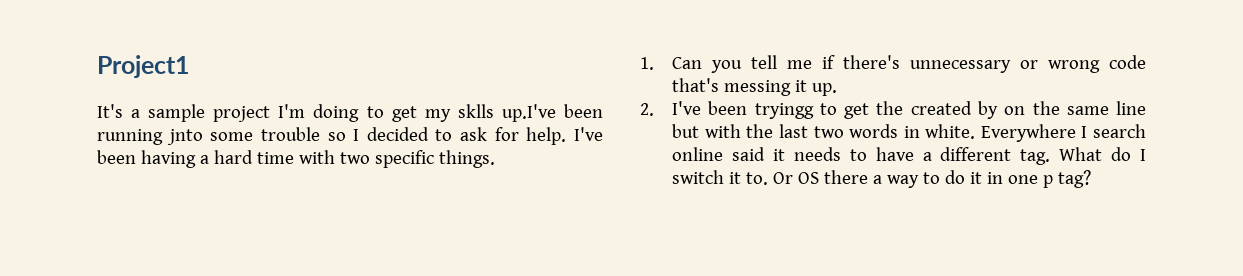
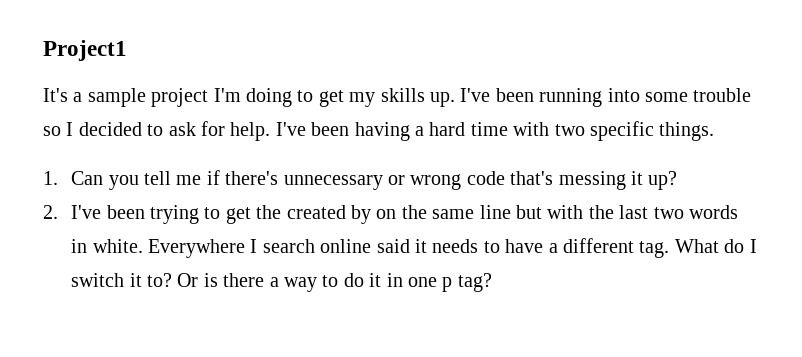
[457,104,556,122] sklls up.I've -> [380,88,491,107] skills up. I've
[166,129,203,145] jnto -> [607,88,640,102] into
[812,83,838,96] up. -> [648,171,678,190] up?
[754,103,814,119] tryingg -> [149,205,199,224] trying
[746,172,820,185] to. Or OS -> [146,273,218,287] to? Or is

